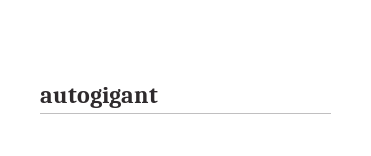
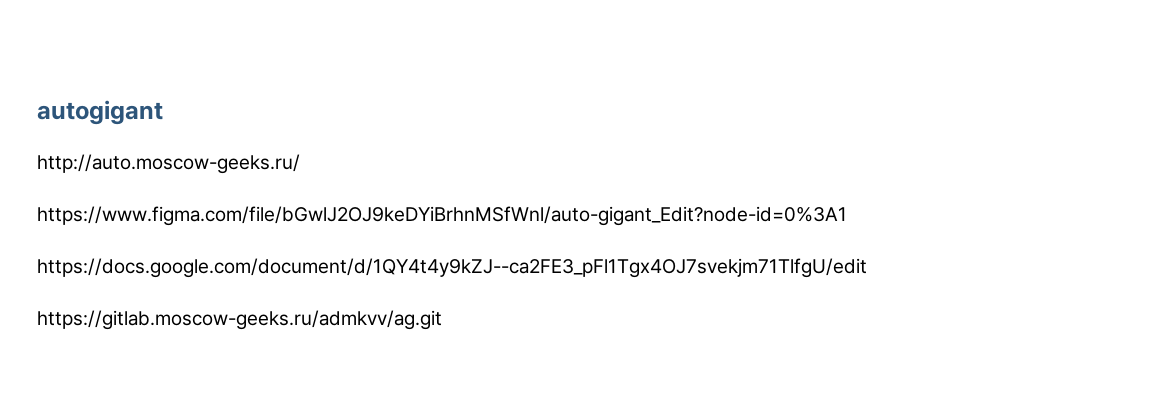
(158, 97) none -> [37,154,300,174] [37,206,847,226] [37,258,867,278] [37,310,442,330] // http://auto.moscow-geeks.ru/ // https://www.figma.com/file/bGwlJ2OJ9keDYiBrhnMSfWnl/auto-gigant_Edit?node-id=0%3A1 // https://docs.google.com/document/d/1QY4t4y9kZJ--ca2FE3_pFl1Tgx4OJ7svekjm71TlfgU/edit // https://gitlab.moscow-geeks.ru/admkvv/ag.git

